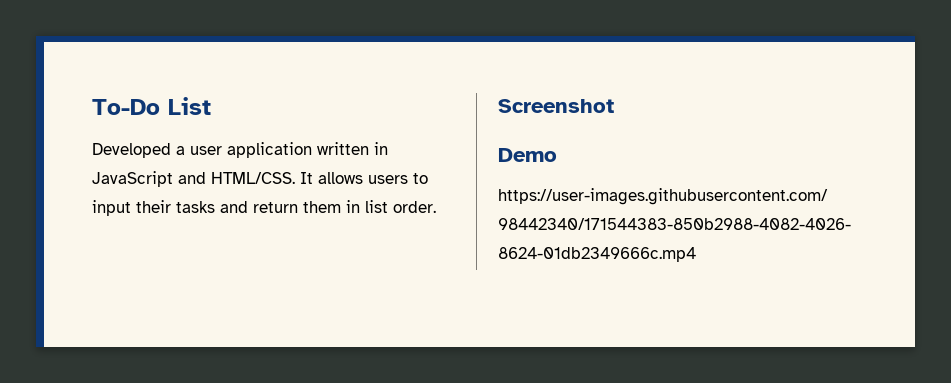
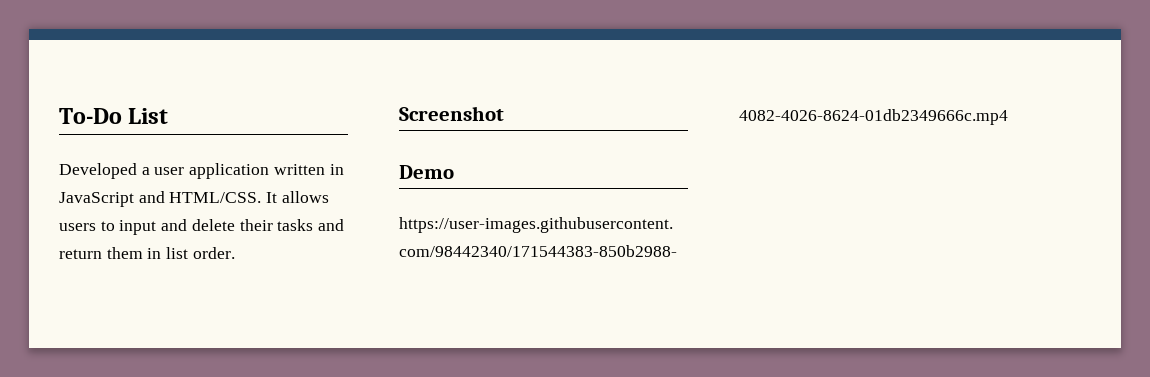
(131, 208) none -> [161,219,235,231] and delete

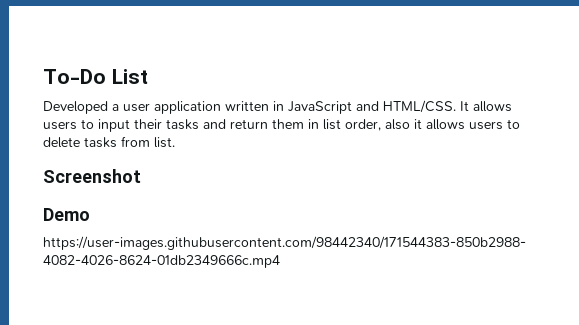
[161,219,235,231] and delete -> (130, 125) none
[192,247,235,259] order. -> [345,119,520,131] [43,136,175,148] order, also it allows users to delete tasks from list.

